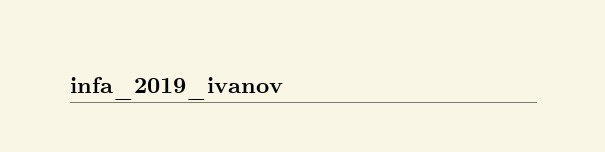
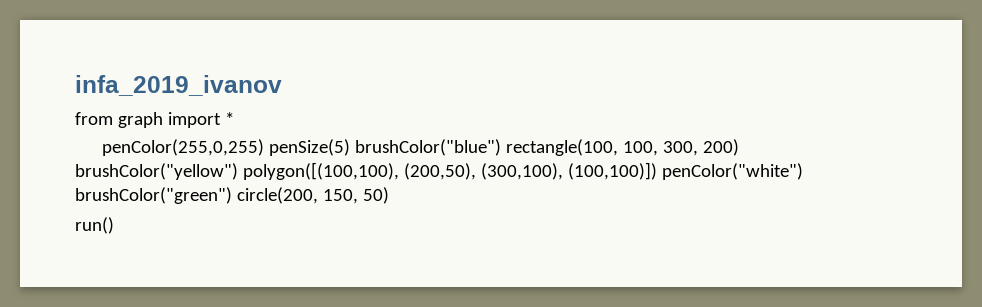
(283, 88) none -> [75,112,234,128] [102,139,740,156] [75,162,803,180] [75,187,389,204] [75,217,114,234] // from graph import * // penColor(255,0,255) penSize(5) brushColor("blue") rectangle(100, 100, 300, 200) brushColor("yellow") polygon([(100,100), (200,50), (300,100), (100,100)]) penColor("white") brushColor("green") circle(200, 150, 50) // run()

